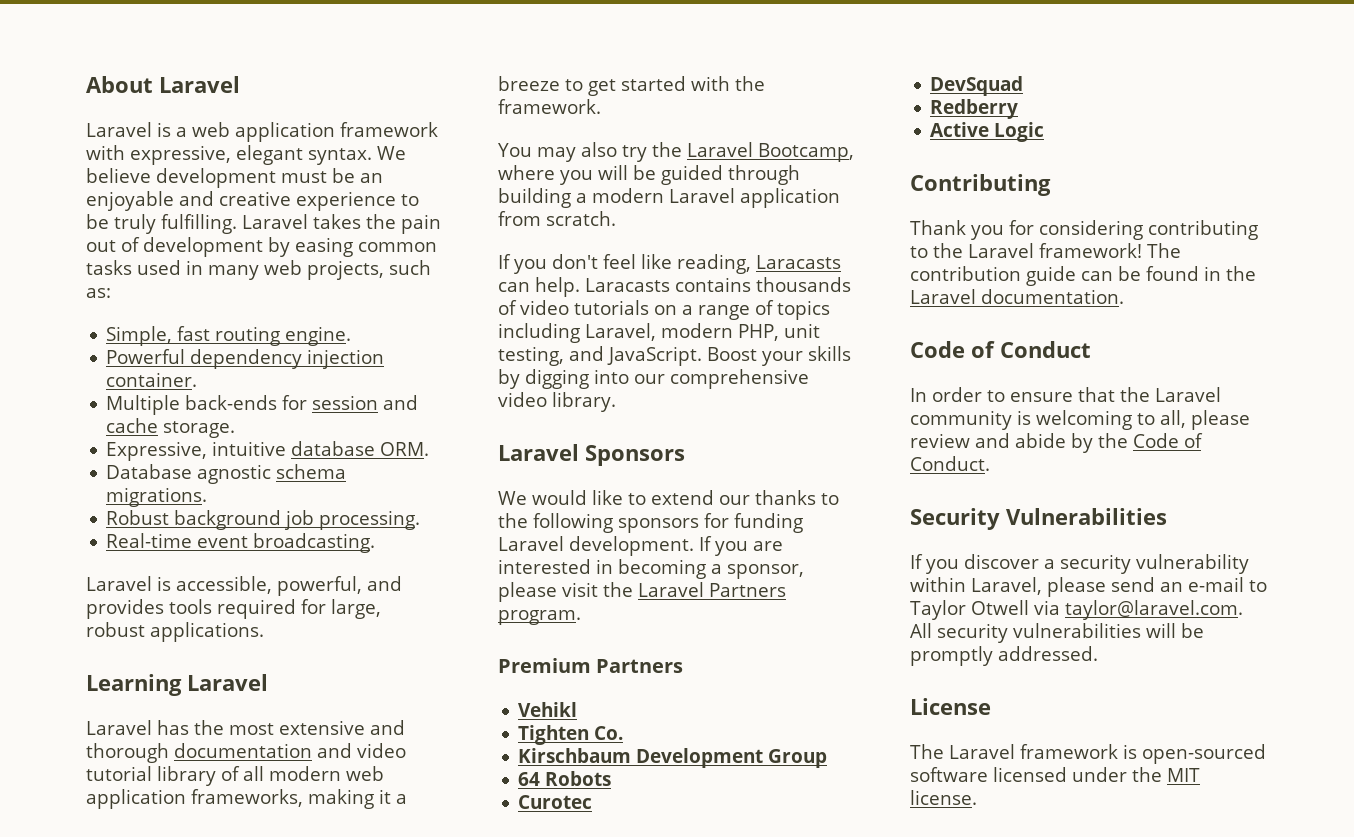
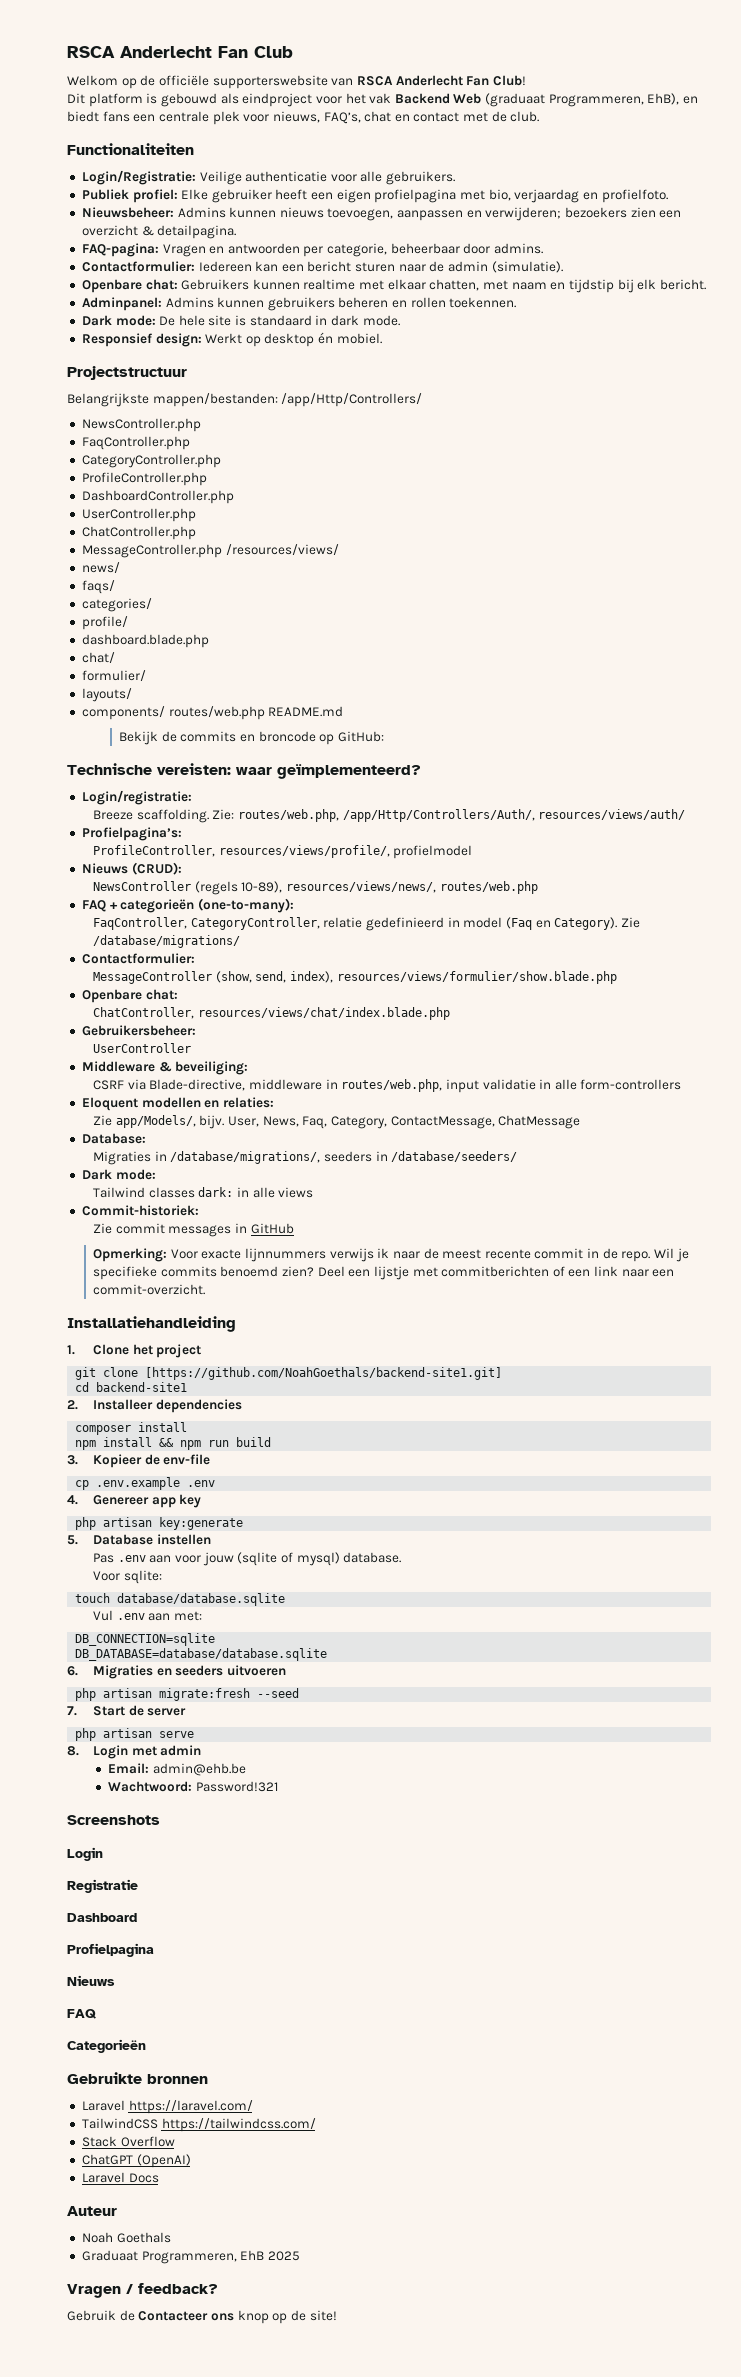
[86,76,240,93] [86,122,438,142] [86,145,406,165] [86,168,383,188] [86,191,419,211] [86,214,441,234] [86,237,437,257] [86,260,431,280] [86,288,111,298] [106,326,352,346] [106,349,385,369] [106,372,198,387] [106,395,419,415] [106,418,236,438] [106,441,430,461] [106,464,347,484] [106,487,208,507] [106,510,421,530] [106,533,376,553] [86,576,402,596] [86,599,381,619] [86,622,264,642] [86,674,268,696] [86,720,405,735] [86,743,406,763] [86,766,384,786] [86,789,407,809] [498,76,765,96] [498,99,601,114] [498,142,854,162] [498,165,800,185] [498,188,840,208] [498,211,616,226] [498,254,841,274] [498,277,851,297] [498,300,830,320] [498,323,820,343] [498,346,851,366] [498,369,809,389] [498,392,616,412] [498,444,685,466] [498,490,839,505] [498,513,803,533] [498,536,783,556] [498,559,804,579] [498,582,786,602] [498,610,581,625] [498,658,684,673] [518,702,578,717] [518,725,624,745] [518,748,828,768] [518,771,612,786] [518,795,593,809] [930,76,1024,96] [930,99,1019,119] [930,122,1045,142] [910,174,1051,196] [910,220,1258,240] [910,243,1181,258] [910,266,1256,286] [910,289,1124,304] [910,341,1091,358] [910,387,1221,402] [910,410,1250,430] [910,433,1203,453] [910,456,990,471] [910,508,1167,530] [910,554,1249,574] [910,577,1267,597] [910,600,1243,620] [910,623,1204,643] [910,646,1098,666] [910,698,991,715] [910,744,1266,764] [910,767,1200,782] [910,790,977,805] About Laravel // Laravel is a web application framework with expressive, elegant syntax. We believe development must be an enjoyable and creative experience to be truly fulfilling. Laravel takes the pain out of development by easing common tasks used in many web projects, such as: // Simple, fast routing engine. // Powerful dependency injection container. // Multiple back-ends for session and cache storage. // Expressive, intuitive database ORM. // Database agnostic schema migrations. // Robust background job processing. // Real-time event broadcasting. // Laravel is accessible, powerful, and provides tools required for large, robust applications. // Learning Laravel // Laravel has the most extensive and thorough documentation and video tutorial library of all modern web application frameworks, making it a breeze to get started with the framework. // You may also try the Laravel Bootcamp, where you will be guided through building a modern Laravel application from scratch. // If you don't feel like reading, Laracasts can help. Laracasts contains thousands of video tutorials on a range of topics including Laravel, modern PHP, unit testing, and JavaScript. Boost your skills by digging into our comprehensive video library. // Laravel Sponsors // We would like to extend our thanks to the following sponsors for funding Laravel development. If you are interested in becoming a sponsor, please visit the Laravel Partners program. // Premium Partners // Vehikl // Tighten Co. // Kirschbaum Development Group // 64 Robots // Curotec // DevSquad // Redberry // Active Logic // Contributing // Thank you for considering contributing to the Laravel framework! The contribution guide can be found in the Laravel documentation. // Code of Conduct // In order to ensure that the Laravel community is welcoming to all, please review and abide by the Code of Conduct. // Security Vulnerabilities // If you discover a security vulnerability within Laravel, please send an e-mail to Taylor Otwell via taylor@laravel.com. All security vulnerabilities will be promptly addressed. // License // The Laravel framework is open-sourced software licensed under the MIT license. -> [67,46,293,58] [67,75,526,89] [67,93,699,107] [67,111,540,125] [67,143,194,155] [81,170,456,185] [81,189,668,203] [81,207,682,221] [81,225,237,239] [81,243,544,257] [81,261,563,273] [81,279,706,293] [81,297,517,311] [81,315,400,326] [81,332,382,347] [67,366,187,380] [67,393,423,407] [81,418,201,432] [81,436,190,450] [81,454,221,468] [81,472,207,486] [81,490,234,504] [81,508,196,522] [81,526,196,540] [81,544,339,558] [81,562,120,573] [81,580,115,594] [81,598,152,612] [81,616,128,630] [81,634,209,648] [81,652,115,663] [81,670,146,681] [81,688,132,702] [81,706,344,720] [119,731,384,745] [67,763,421,779] [81,790,192,805] [93,809,686,823] [81,827,182,841] [93,845,473,859] [81,862,182,875] [93,881,538,895] [81,898,294,913] [93,917,640,931] [93,935,241,948] [81,953,195,964] [93,971,617,984] [81,989,178,1003] [93,1007,450,1020] [81,1025,196,1036] [93,1043,192,1053] [81,1061,249,1075] [93,1079,682,1093] [81,1097,274,1111] [93,1115,581,1129] [81,1133,146,1144] [93,1151,518,1165] [81,1169,156,1180] [93,1187,314,1198] [81,1205,199,1216] [93,1223,294,1237] [93,1248,689,1262] [93,1266,675,1280] [93,1284,206,1295] [67,1316,236,1332] [67,1344,202,1358] [75,1367,503,1380] [75,1382,188,1392] [67,1399,242,1413] [75,1422,188,1435] [75,1437,272,1450] [67,1454,211,1468] [75,1477,216,1490] [67,1494,202,1508] [75,1517,244,1530] [67,1534,211,1545] [93,1552,402,1566] [93,1570,162,1584] [75,1593,286,1606] [93,1610,202,1621] [75,1633,216,1646] [75,1648,328,1661] [67,1665,286,1679] [75,1688,300,1701] [67,1705,187,1716] [75,1728,195,1741] [67,1745,202,1759] [107,1763,246,1776] [107,1781,278,1792] [67,1815,160,1825] [67,1847,103,1861] [67,1879,138,1893] [67,1913,137,1922] [67,1943,154,1957] [67,1975,115,1986] [67,2009,96,2019] [67,2039,146,2053] [67,2072,208,2084] [81,2100,253,2114] [81,2118,316,2132] [81,2136,175,2147] [81,2154,191,2168] [81,2172,159,2183] [67,2206,117,2216] [81,2232,171,2243] [81,2250,300,2264] [67,2283,218,2298] [67,2310,337,2324] RSCA Anderlecht Fan Club // Welkom op de officiële supporterswebsite van RSCA Anderlecht Fan Club! // Dit platform is gebouwd als eindproject voor het vak Backend Web (graduaat Programmeren, EhB), en biedt fans een centrale plek voor nieuws, FAQ’s, chat en contact met de club. // Functionaliteiten // Login/Registratie: Veilige authenticatie voor alle gebruikers. // Publiek profiel: Elke gebruiker heeft een eigen profielpagina met bio, verjaardag en profielfoto. // Nieuwsbeheer: Admins kunnen nieuws toevoegen, aanpassen en verwijderen; bezoekers zien een overzicht & detailpagina. // FAQ-pagina: Vragen en antwoorden per categorie, beheerbaar door admins. // Contactformulier: Iedereen kan een bericht sturen naar de admin (simulatie). // Openbare chat: Gebruikers kunnen realtime met elkaar chatten, met naam en tijdstip bij elk bericht. // Adminpanel: Admins kunnen gebruikers beheren en rollen toekennen. // Dark mode: De hele site is standaard in dark mode. // Responsief design: Werkt op desktop én mobiel. // Projectstructuur // Belangrijkste mappen/bestanden: /app/Http/Controllers/ // NewsController.php // FaqController.php // CategoryController.php // ProfileController.php // DashboardController.php // UserController.php // ChatController.php // MessageController.php /resources/views/ // news/ // faqs/ // categories/ // profile/ // dashboard.blade.php // chat/ // formulier/ // layouts/ // components/ routes/web.php README.md // Bekijk de commits en broncode op GitHub: // Technische vereisten: waar geïmplementeerd? // Login/registratie: // Breeze scaffolding. Zie: routes/web.php, /app/Http/Controllers/Auth/, resources/views/auth/ // Profielpagina’s: // ProfileController, resources/views/profile/, profielmodel // Nieuws (CRUD): // NewsController (regels 10-89), resources/views/news/, routes/web.php // FAQ + categorieën (one-to-many): // FaqController, CategoryController, relatie gedefinieerd in model (Faq en Category). Zie /database/migrations/ // Contactformulier: // MessageController (show, send, index), resources/views/formulier/show.blade.php // Openbare chat: // ChatController, resources/views/chat/index.blade.php // Gebruikersbeheer: // UserController // Middleware & beveiliging: // CSRF via Blade-directive, middleware in routes/web.php, input validatie in alle form-controllers // Eloquent modellen en relaties: // Zie app/Models/, bijv. User, News, Faq, Category, ContactMessage, ChatMessage // Database: // Migraties in /database/migrations/, seeders in /database/seeders/ // Dark mode: // Tailwind classes dark: in alle views // Commit-historiek: // Zie commit messages in GitHub // Opmerking: Voor exacte lijnnummers verwijs ik naar de meest recente commit in de repo. Wil je specifieke commits benoemd zien? Deel een lijstje met commitberichten of een link naar een commit-overzicht. // Installatiehandleiding // 1. Clone het project // git clone [https://github.com/NoahGoethals/backend-site1.git] // cd backend-site1 // 2. Installeer dependencies // composer install // npm install && npm run build // 3. Kopieer de env-file // cp .env.example .env // 4. Genereer app key // php artisan key:generate // 5. Database instellen // Pas .env aan voor jouw (sqlite of mysql) database. // Voor sqlite: // touch database/database.sqlite // Vul .env aan met: // DB_CONNECTION=sqlite // DB_DATABASE=database/database.sqlite // 6. Migraties en seeders uitvoeren // php artisan migrate:fresh --seed // 7. Start de server // php artisan serve // 8. Login met admin // Email: admin@ehb.be // Wachtwoord: Password!321 // Screenshots // Login // Registratie // Dashboard // Profielpagina // Nieuws // FAQ // Categorieën // Gebruikte bronnen // Laravel https://laravel.com/ // TailwindCSS https://tailwindcss.com/ // Stack Overflow // ChatGPT (OpenAI) // Laravel Docs // Auteur // Noah Goethals // Graduaat Programmeren, EhB 2025 // Vragen / feedback? // Gebruik de Contacteer ons knop op de site!

